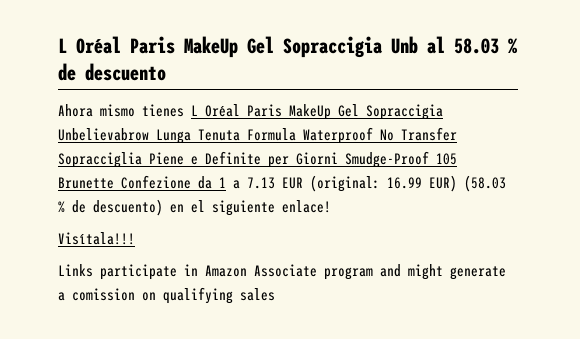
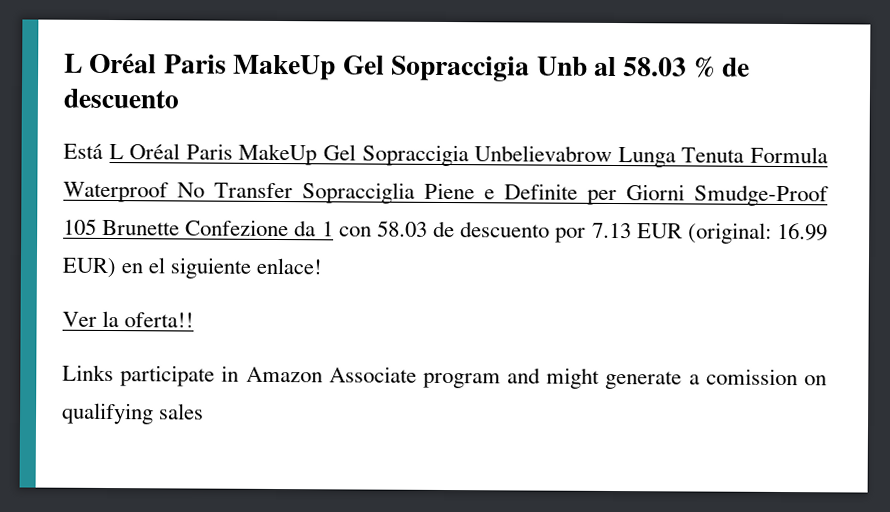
[58,104,184,117] Ahora mismo tienes -> [63,143,103,159] Está
[233,180,240,189] a -> [338,220,587,243] con 58.03 de descuento por
[464,175,506,192] [58,199,163,216] (58.03 % de descuento) -> (116, 268) none
[58,232,135,245] Visítala!!! -> [62,310,195,328] Ver la oferta!!

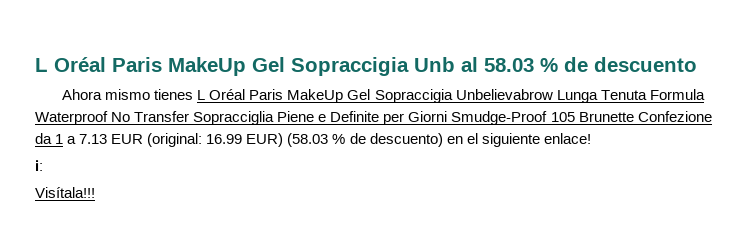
[63,143,103,159] Está -> [62,89,194,100] Ahora mismo tienes
[338,220,587,243] con 58.03 de descuento por -> [67,136,77,144] a
(116, 268) none -> [287,133,443,147] (58.03 % de descuento)
[62,310,195,328] [62,364,827,390] [61,402,205,425] Ver la oferta!! // Links participate in Amazon Associate program and might generate a comission on qualifying sales -> [35,160,43,171] [35,187,95,198] ℹ: // Visítala!!!

